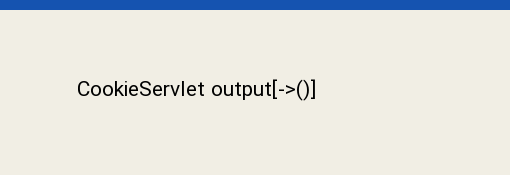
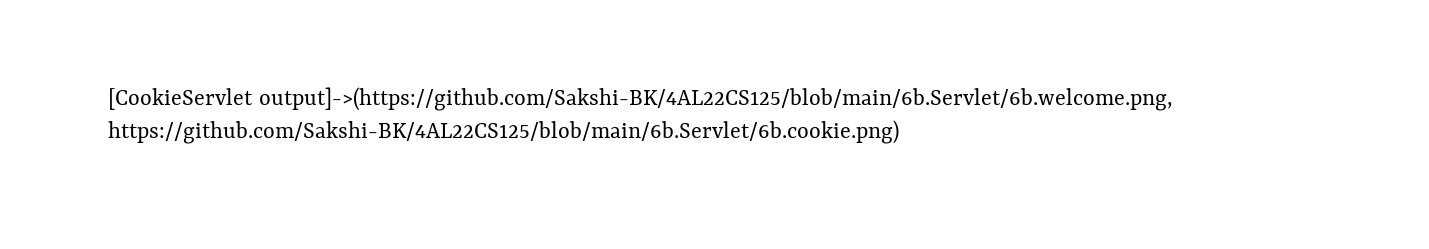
[77,79,316,101] CookieServlet output[->()] -> [108,87,1173,111] [108,120,899,144] [CookieServlet output]->(https://github.com/Sakshi-BK/4AL22CS125/blob/main/6b.Servlet/6b.welcome.png, https://github.com/Sakshi-BK/4AL22CS125/blob/main/6b.Servlet/6b.cookie.png)

